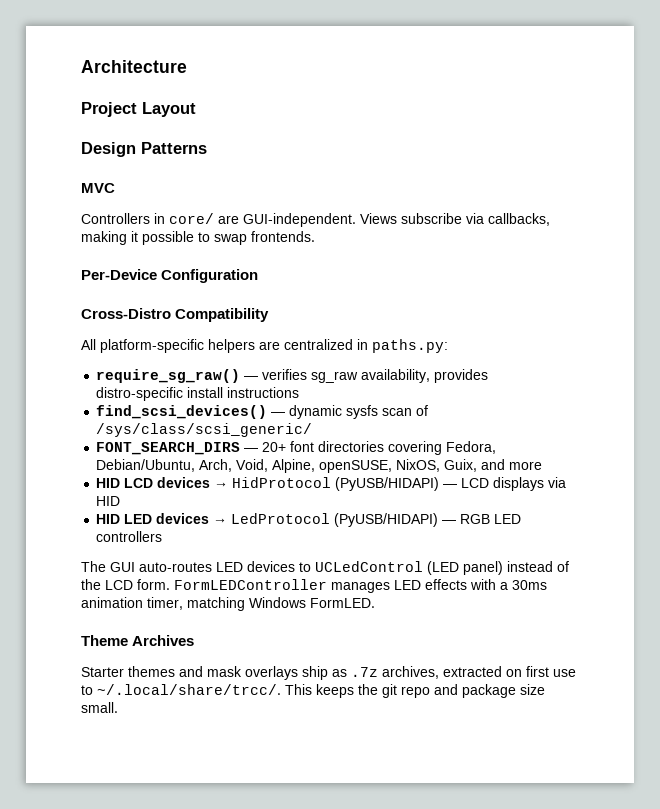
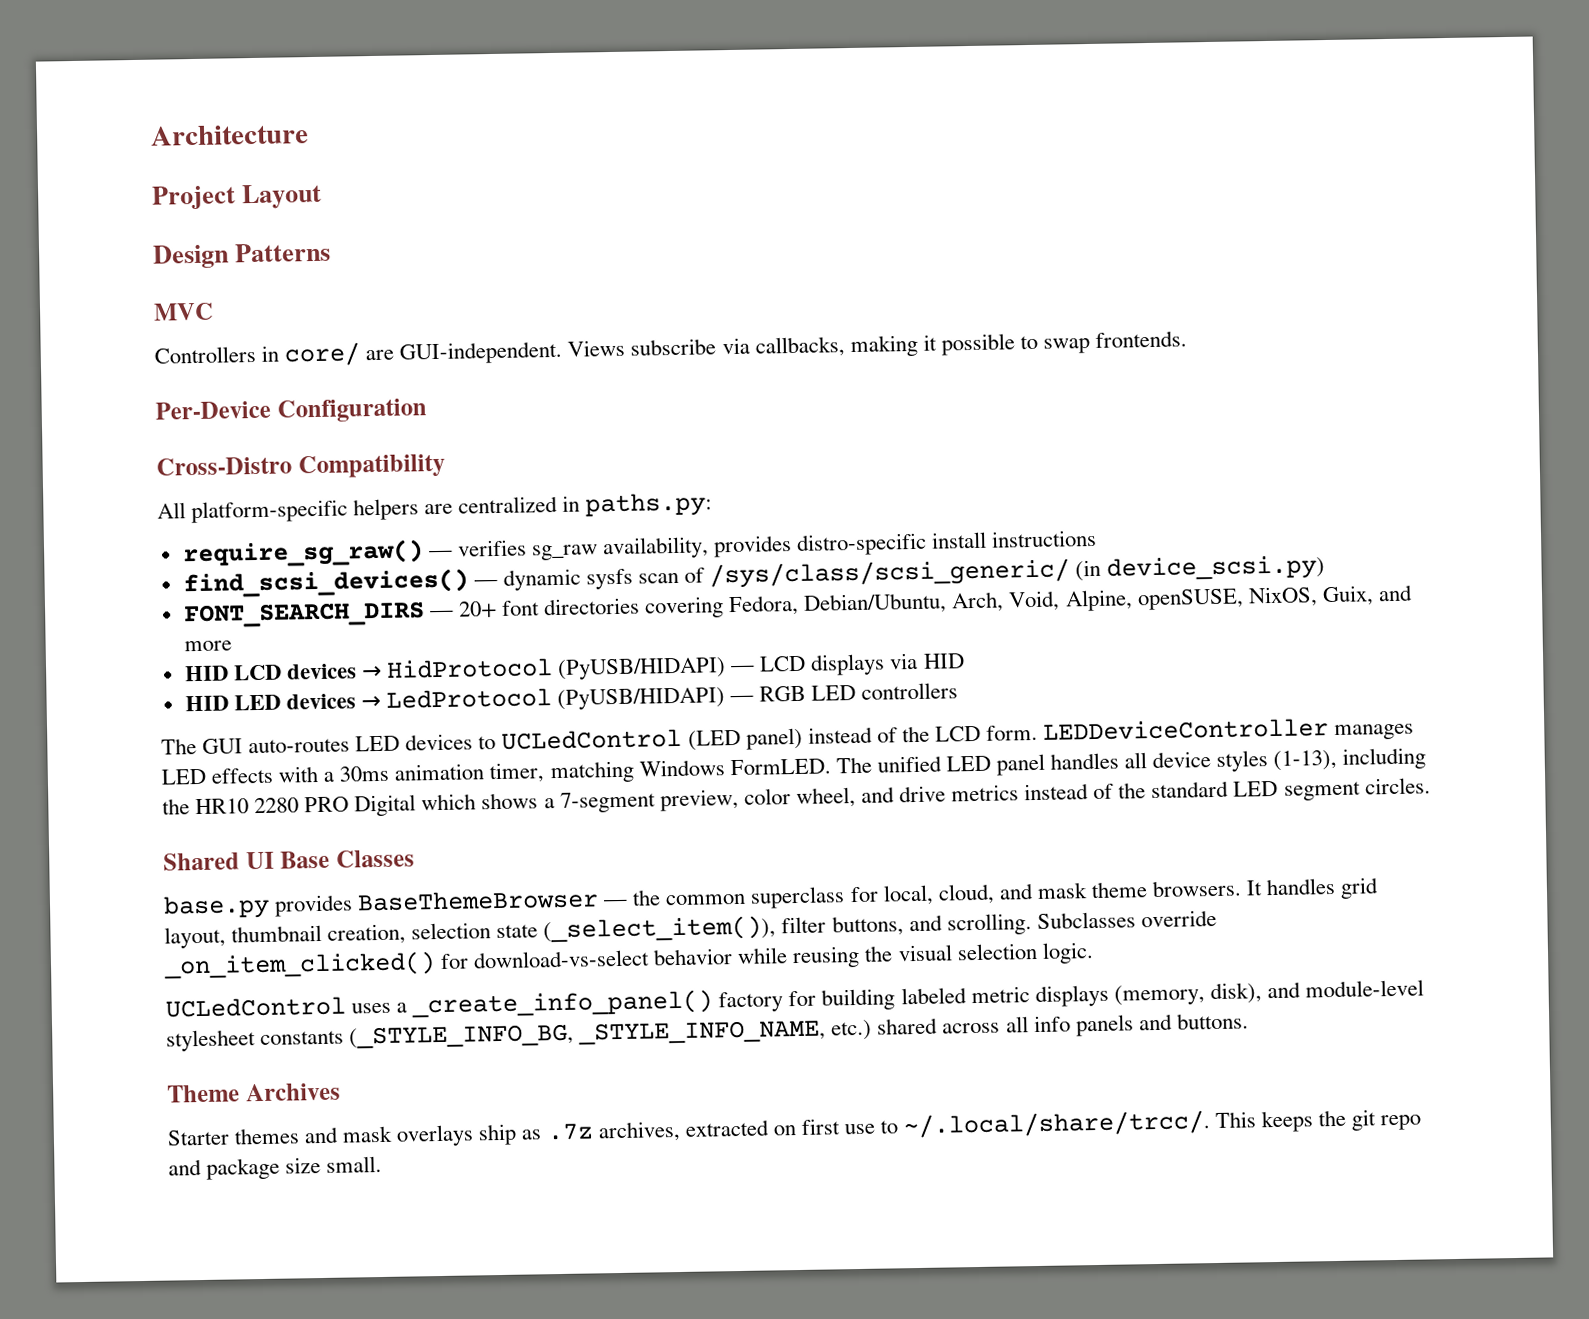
(313, 430) none -> [1075,555,1326,582] (in device_scsi.py)
[174,579,327,590] FormLEDController -> [1043,718,1330,741] LEDDeviceController
(375, 603) none -> [835,747,1427,776] [162,777,1431,817] [163,849,415,871] [163,877,1380,920] [164,909,1217,949] [163,942,1094,979] [165,979,1424,1018] [166,1012,1249,1052] The unified LED panel handles all device styles (1-13), including the HR10 2280 PRO Digital which shows a 7-segment preview, color wheel, and drive metrics instead of the standard LED segment circles. // Shared UI Base Classes // base.py provides BaseThemeBrowser — the common superclass for local, cloud, and mask theme browsers. It handles grid layout, thumbnail creation, selection state (_select_item()), filter buttons, and scrolling. Subclasses override _on_item_clicked() for download-vs-select behavior while reusing the visual selection logic. // UCLedControl uses a _create_info_panel() factory for building labeled metric displays (memory, disk), and module-level stylesheet constants (_STYLE_INFO_BG, _STYLE_INFO_NAME, etc.) shared across all info panels and buttons.

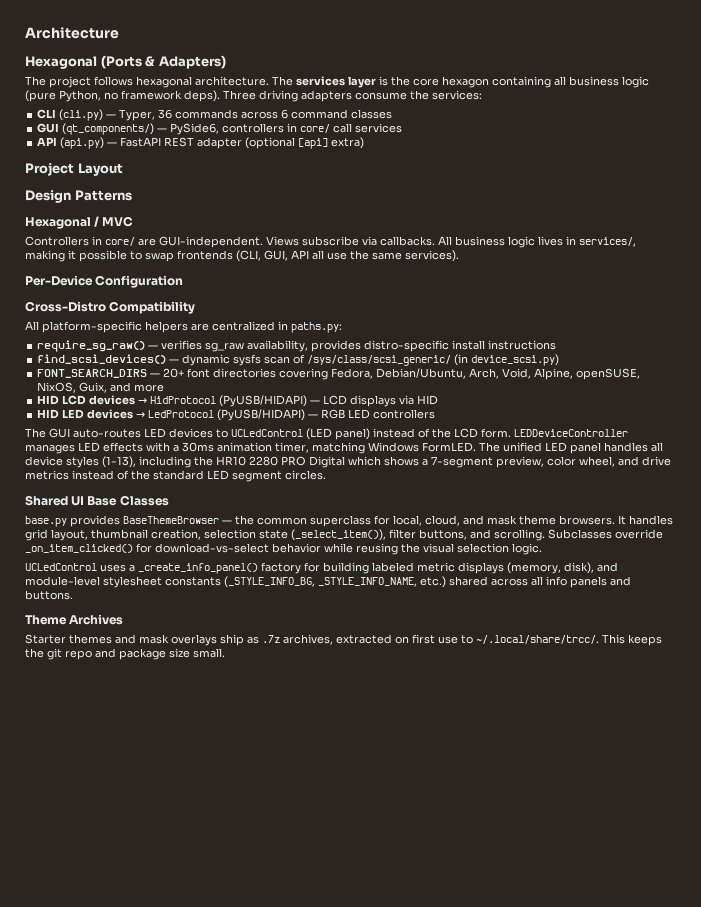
(309, 135) none -> [25,55,226,69] [25,76,649,88] [25,90,482,102] [37,109,393,121] [37,123,403,135] [37,137,365,149] // Hexagonal (Ports & Adapters) // The project follows hexagonal architecture. The services layer is the core hexagon containing all business logic (pure Python, no framework deps). Three driving adapters consume the services: // CLI (cli.py) — Typer, 36 commands across 6 command classes // GUI (qt_components/) — PySide6, controllers in core/ call services // API (api.py) — FastAPI REST adapter (optional [api] extra)
(332, 252) none -> [25,216,100,229] Hexagonal /
[754,336,845,358] callbacks, -> [380,236,636,248] callbacks. All business logic lives in services/,
[1095,330,1188,348] frontends. -> [177,250,459,262] frontends (CLI, GUI, API all use the same services).

